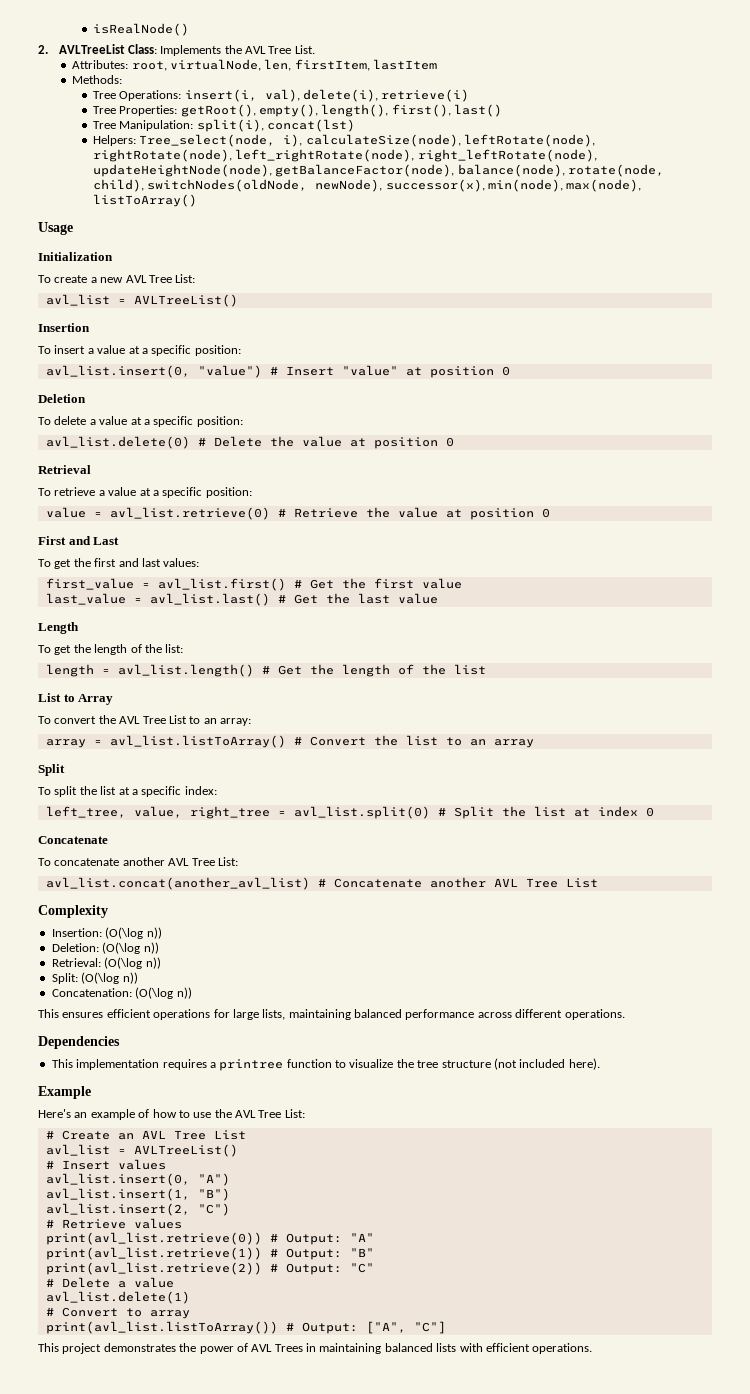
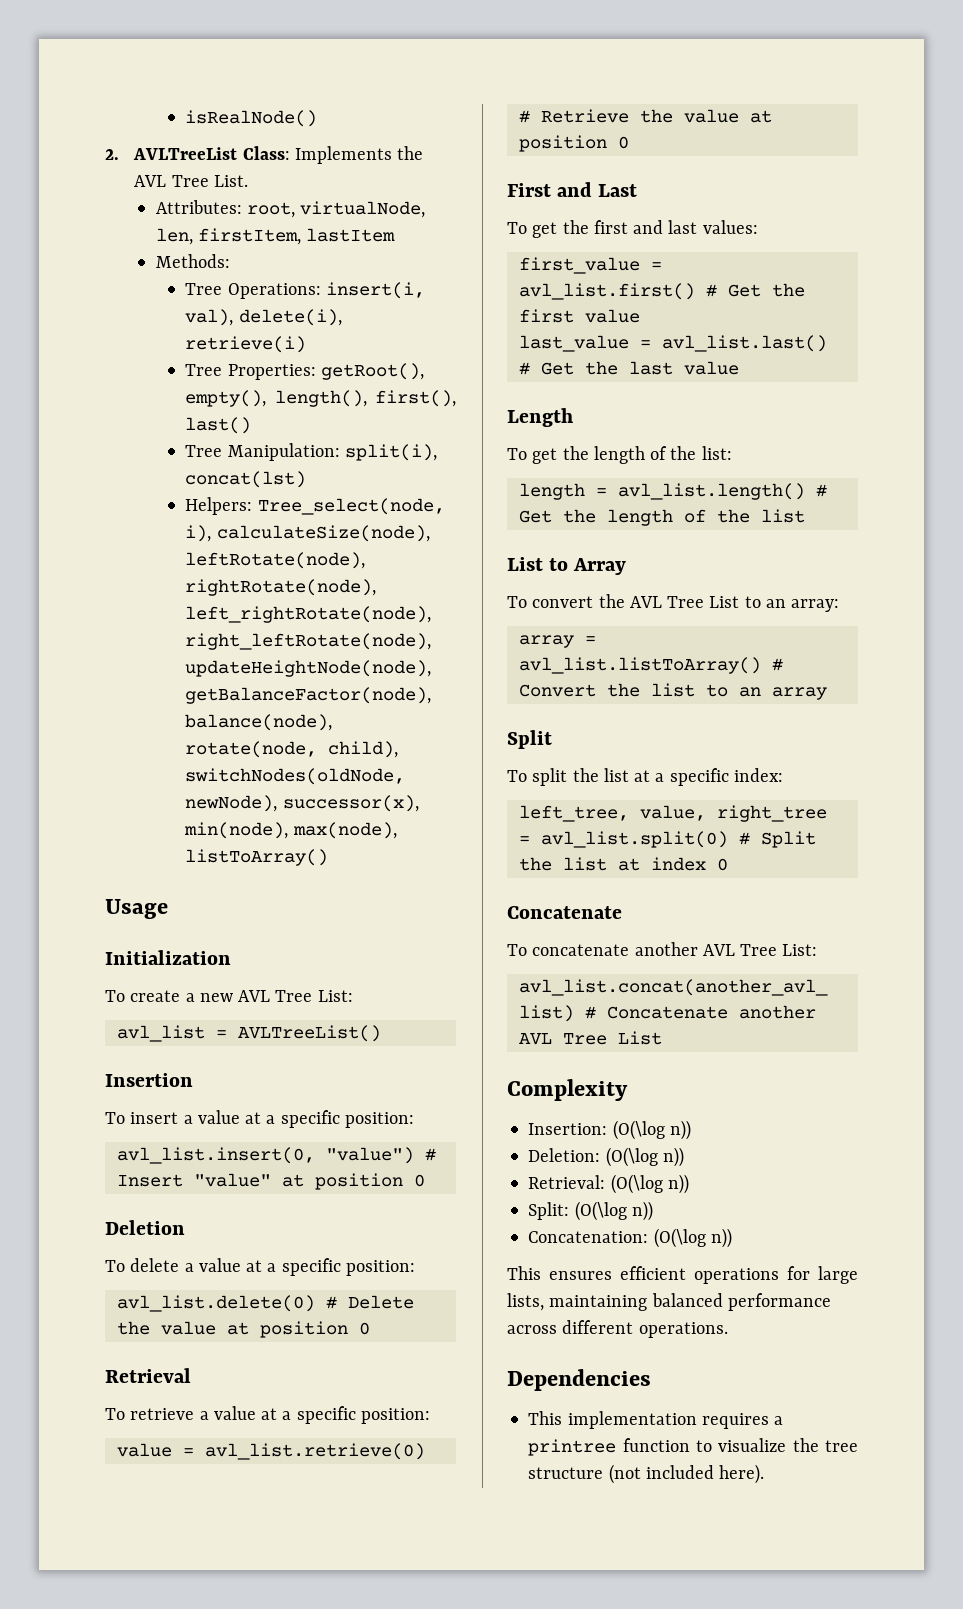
[38,1086,91,1099] [38,1109,305,1120] [45,1130,246,1140] [45,1144,238,1157] [45,1159,166,1170] [45,1173,230,1186] [45,1188,230,1201] [45,1203,230,1216] [45,1218,182,1229] [45,1232,374,1245] [45,1247,374,1260] [45,1262,374,1275] [45,1277,174,1288] [45,1291,190,1304] [45,1307,190,1319] [45,1321,446,1334] [38,1343,593,1354] // Example // Here's an example of how to use the AVL Tree List: // # Create an AVL Tree List // avl_list = AVLTreeList() // # Insert values // avl_list.insert(0, "A") // avl_list.insert(1, "B") // avl_list.insert(2, "C") // # Retrieve values // print(avl_list.retrieve(0)) # Output: "A" // print(avl_list.retrieve(1)) # Output: "B" // print(avl_list.retrieve(2)) # Output: "C" // # Delete a value // avl_list.delete(1) // # Convert to array // print(avl_list.listToArray()) # Output: ["A", "C"] // This project demonstrates the power of AVL Trees in maintaining balanced lists with efficient operations. -> (765, 1474) none

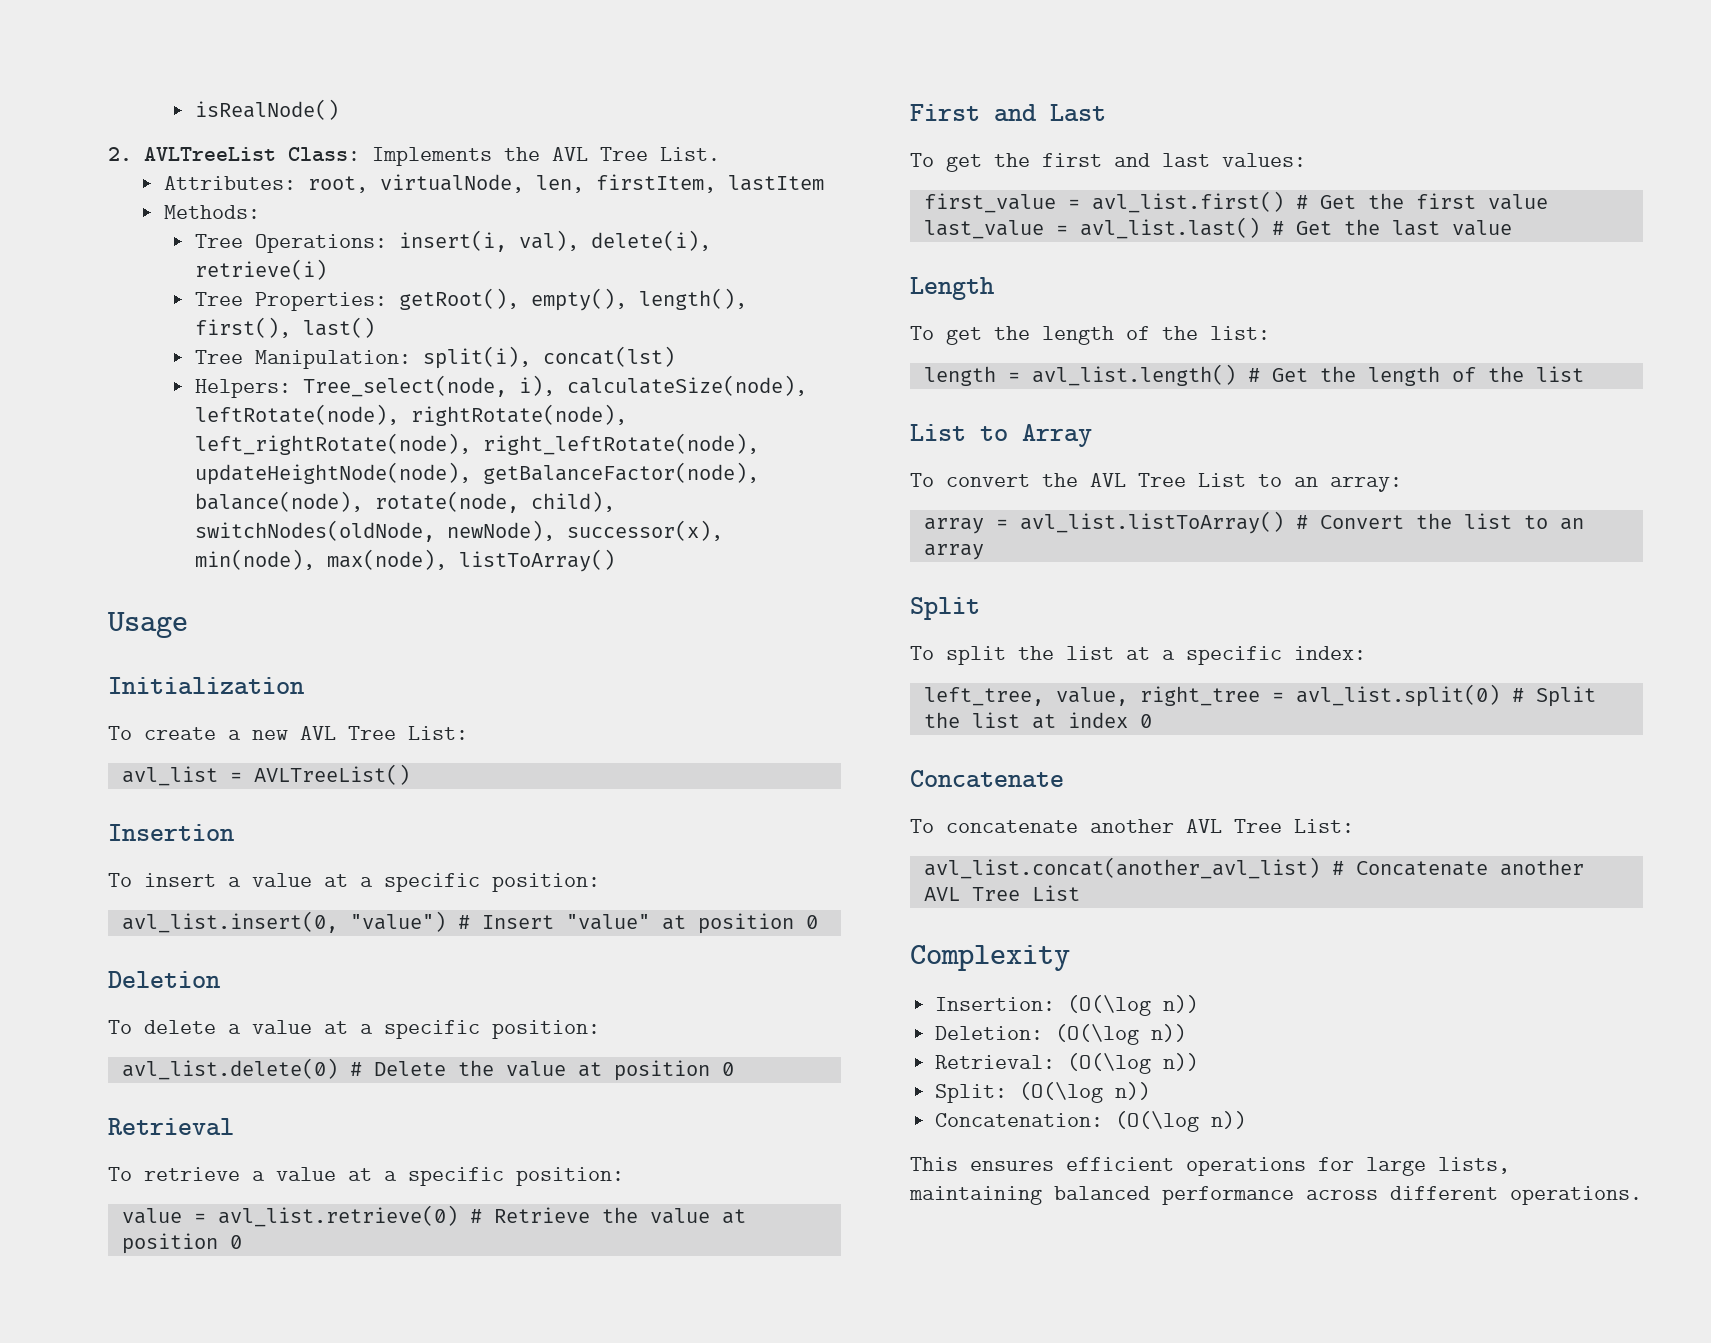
[507,1369,651,1391] [528,1411,784,1429] [528,1438,858,1456] [528,1464,765,1484] // Dependencies // This implementation requires a printree function to visualize the tree structure (not included here). -> (1642, 1195) none

